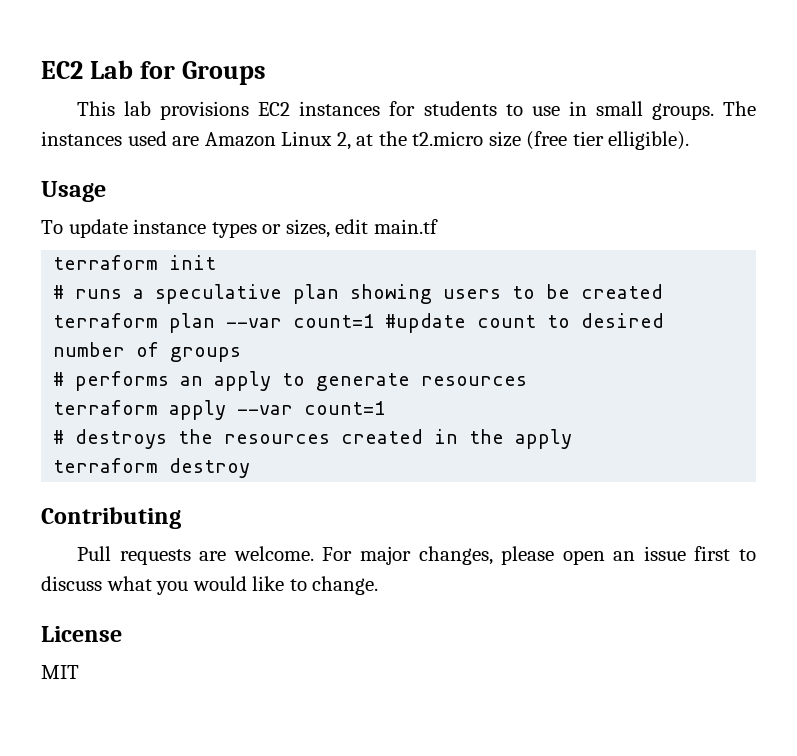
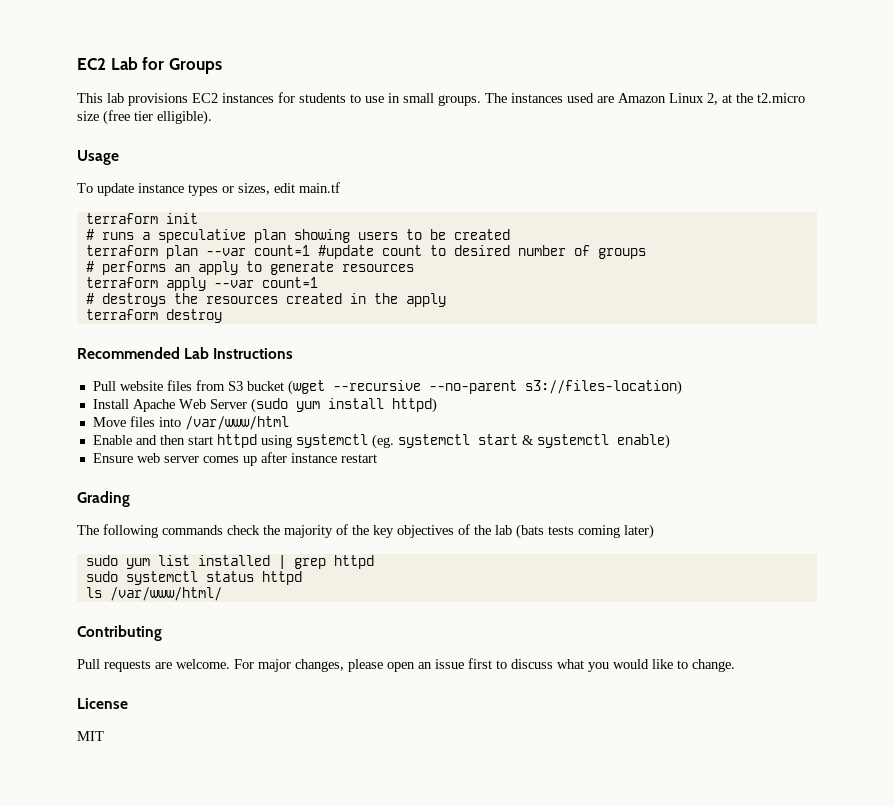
(251, 468) none -> [77,347,294,359] [92,380,682,395] [92,398,437,413] [92,416,289,430] [92,434,670,449] [92,452,377,466] [77,491,130,507] [77,524,654,539] [85,555,374,569] [85,571,302,585] [85,587,222,601] // Recommended Lab Instructions // Pull website files from S3 bucket (wget --recursive --no-parent s3://files-location) // Install Apache Web Server (sudo yum install httpd) // Move files into /var/www/html // Enable and then start httpd using systemctl (eg. systemctl start & systemctl enable) // Ensure web server comes up after instance restart // Grading // The following commands check the majority of the key objectives of the lab (bats tests coming later) // sudo yum list installed | grep httpd // sudo systemctl status httpd // ls /var/www/html/

